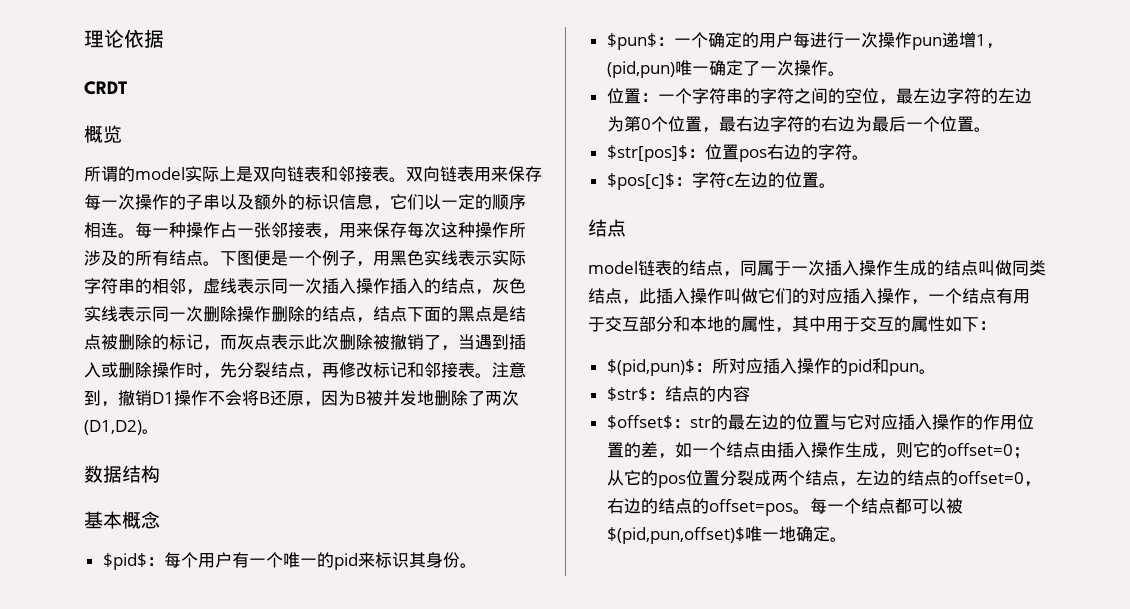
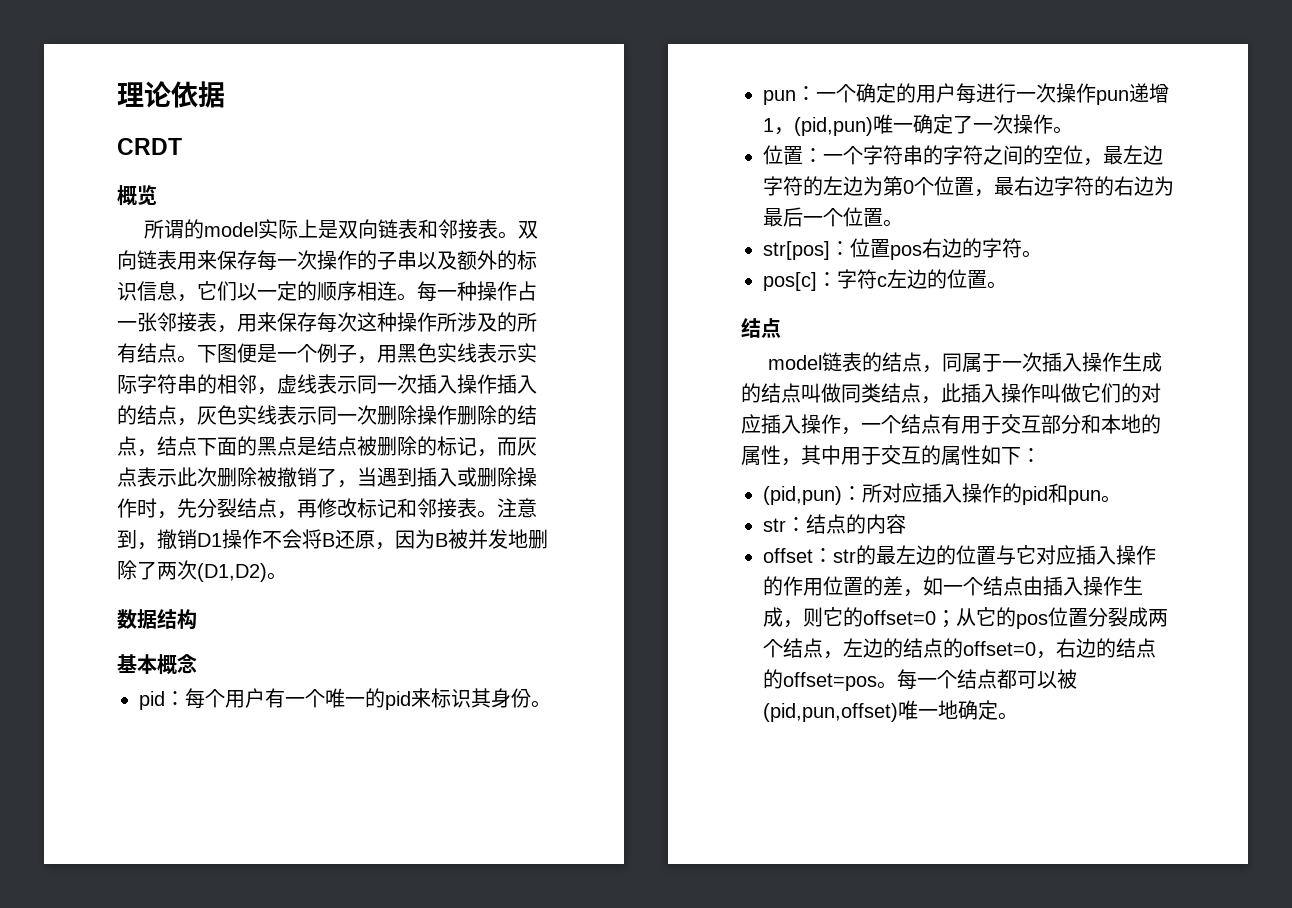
[102,553,147,570] $pid$ -> [139,691,165,710] pid
[606,33,657,50] $pun$ -> [763,90,796,105] pun
[606,145,688,162] $str[pos]$ -> [763,241,830,260] str[pos]
[606,173,675,190] $pos[c]$ -> [763,272,817,291] pos[c]
[606,359,695,376] $(pid,pun)$ -> [763,486,842,505] (pid,pun)
[606,387,648,401] $str$ -> [763,518,786,532] str
[606,415,673,429] $offset$ -> [763,548,813,563] offset
[606,527,745,544] $(pid,pun,offset)$ -> [763,703,898,722] (pid,pun,offset)

